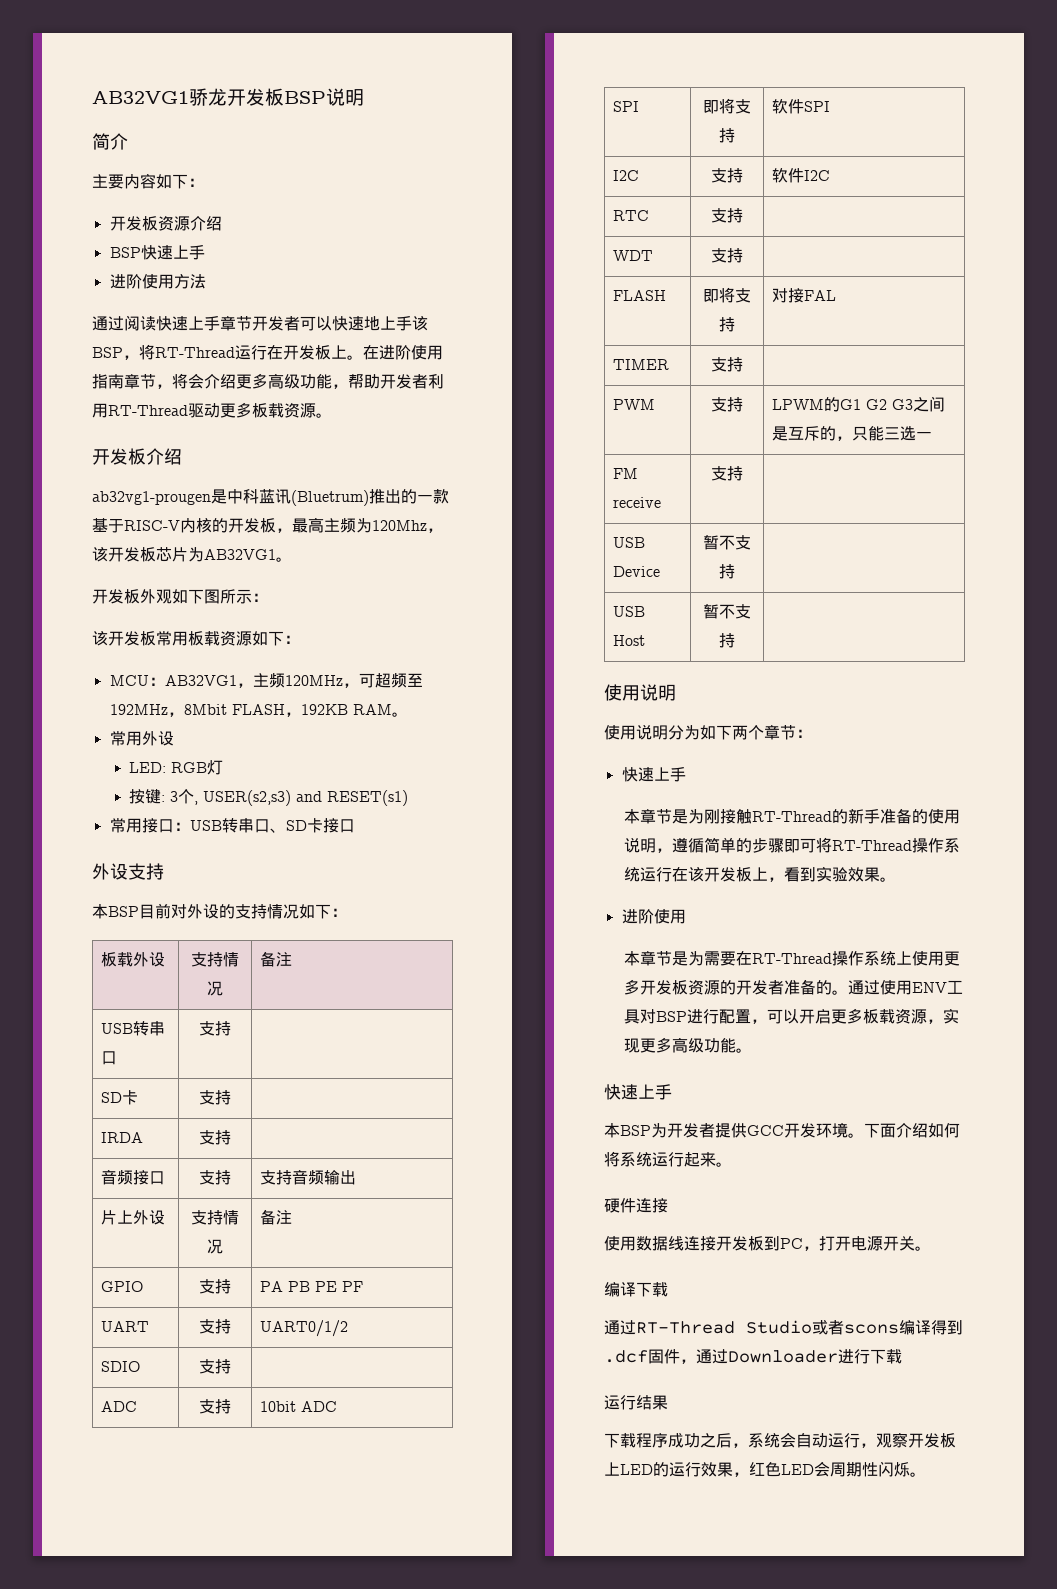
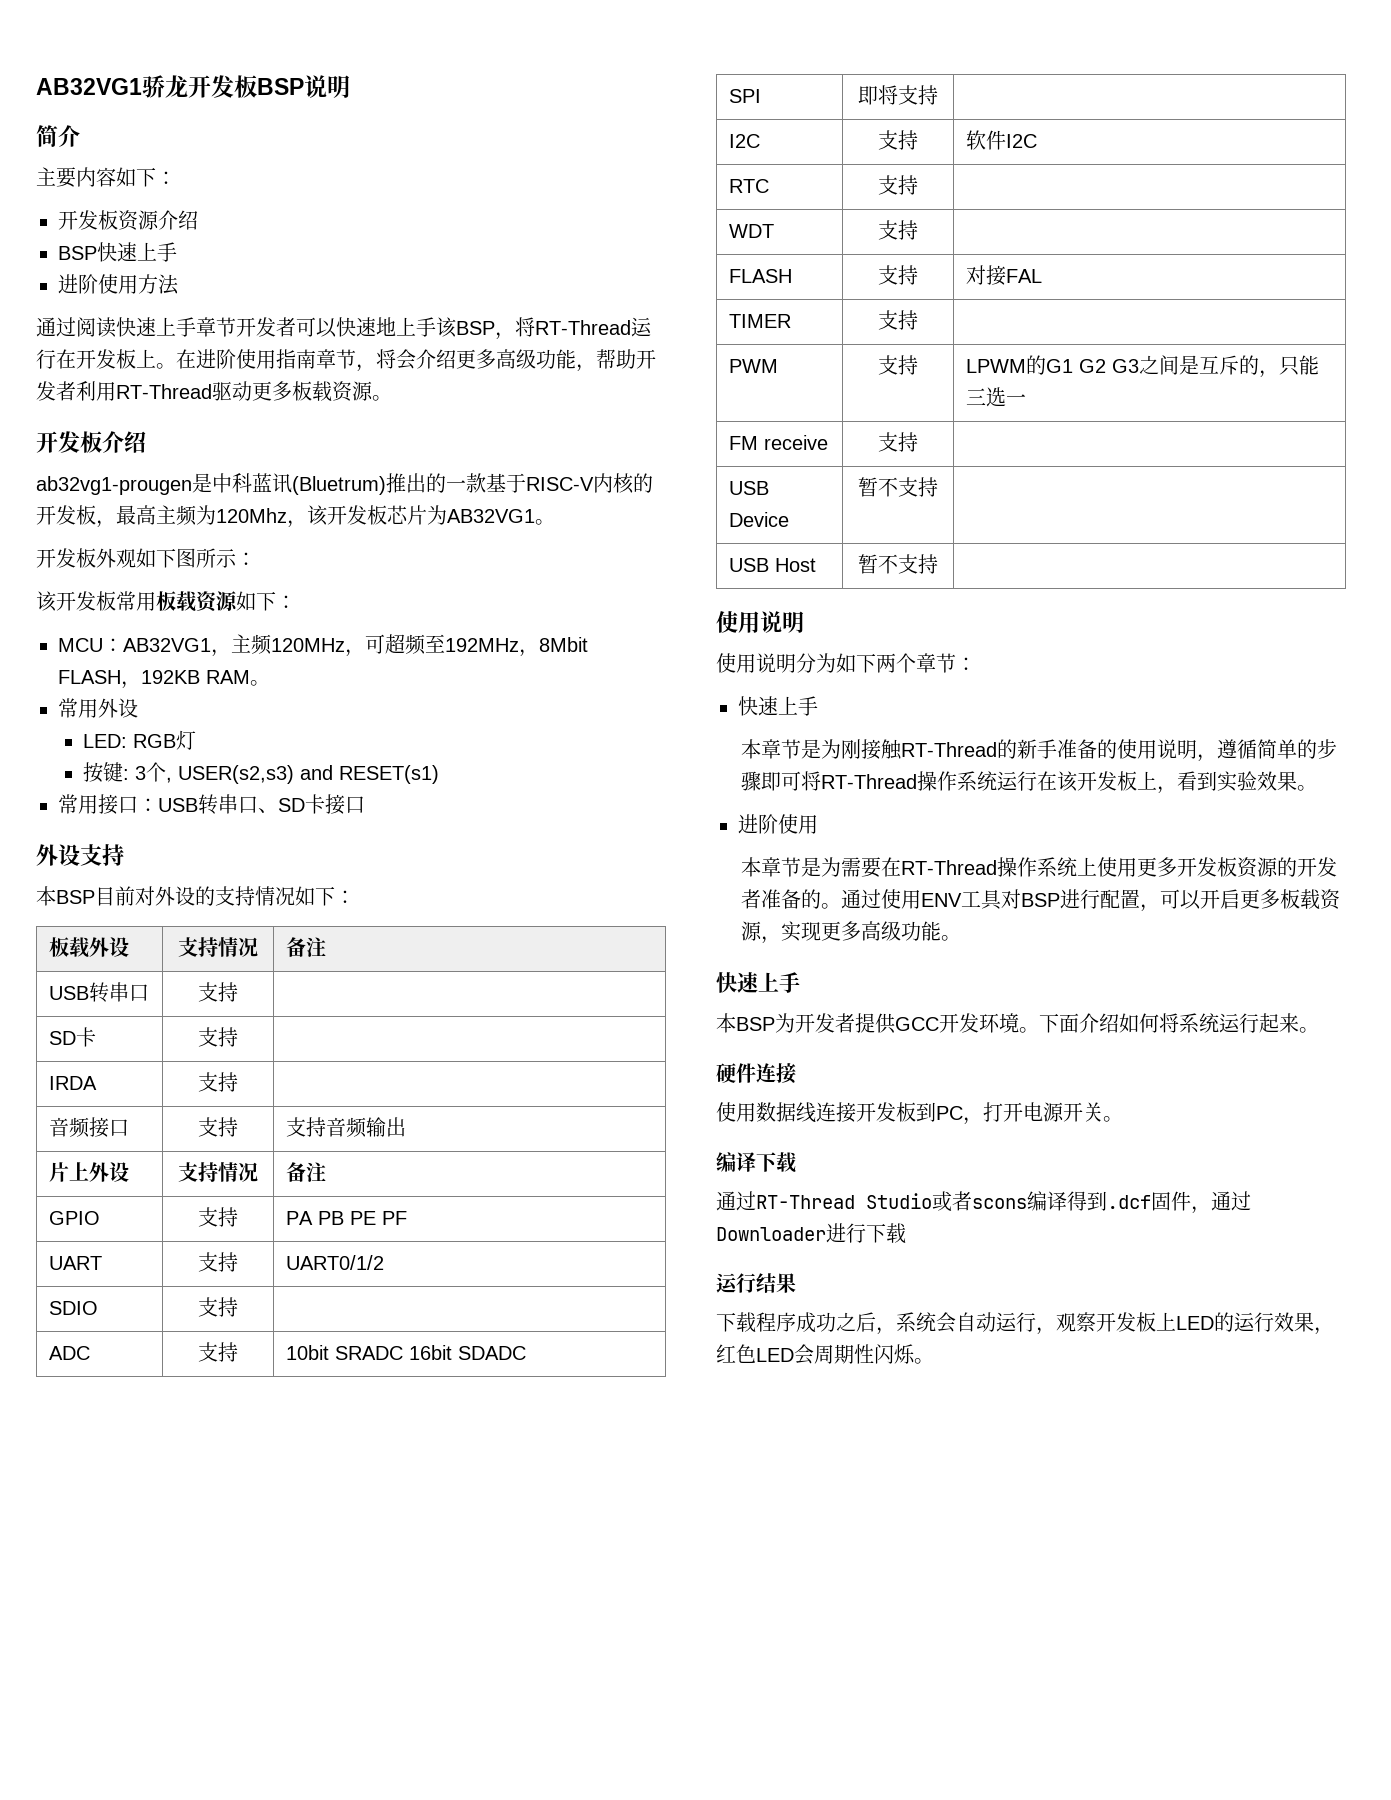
[301,1401,338,1412] ADC -> [334,1345,526,1360] SRADC 16bit SDADC
[772,98,831,114] 软件SPI -> (938, 95) none
[703,287,735,303] 即将 -> (792, 276) none

